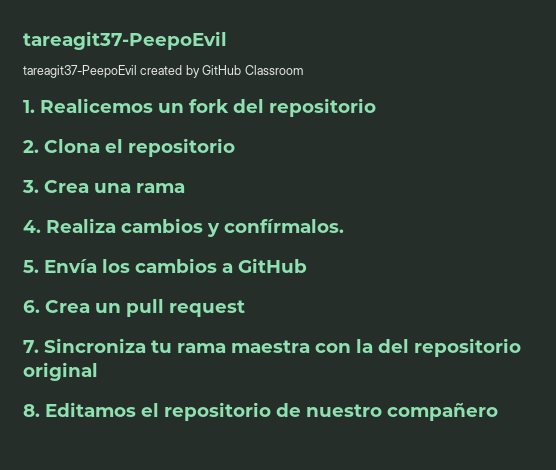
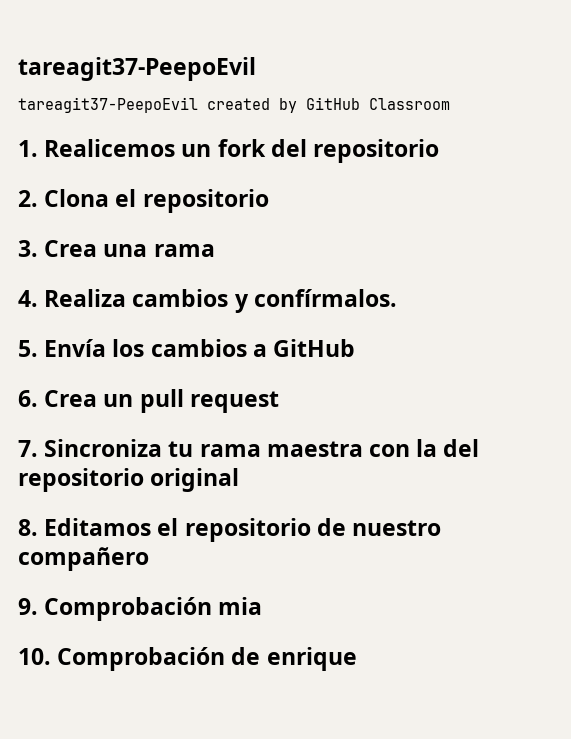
(498, 412) none -> [18,597,263,621] [18,647,357,671] // 9. Comprobación mia // 10. Comprobación de enrique

